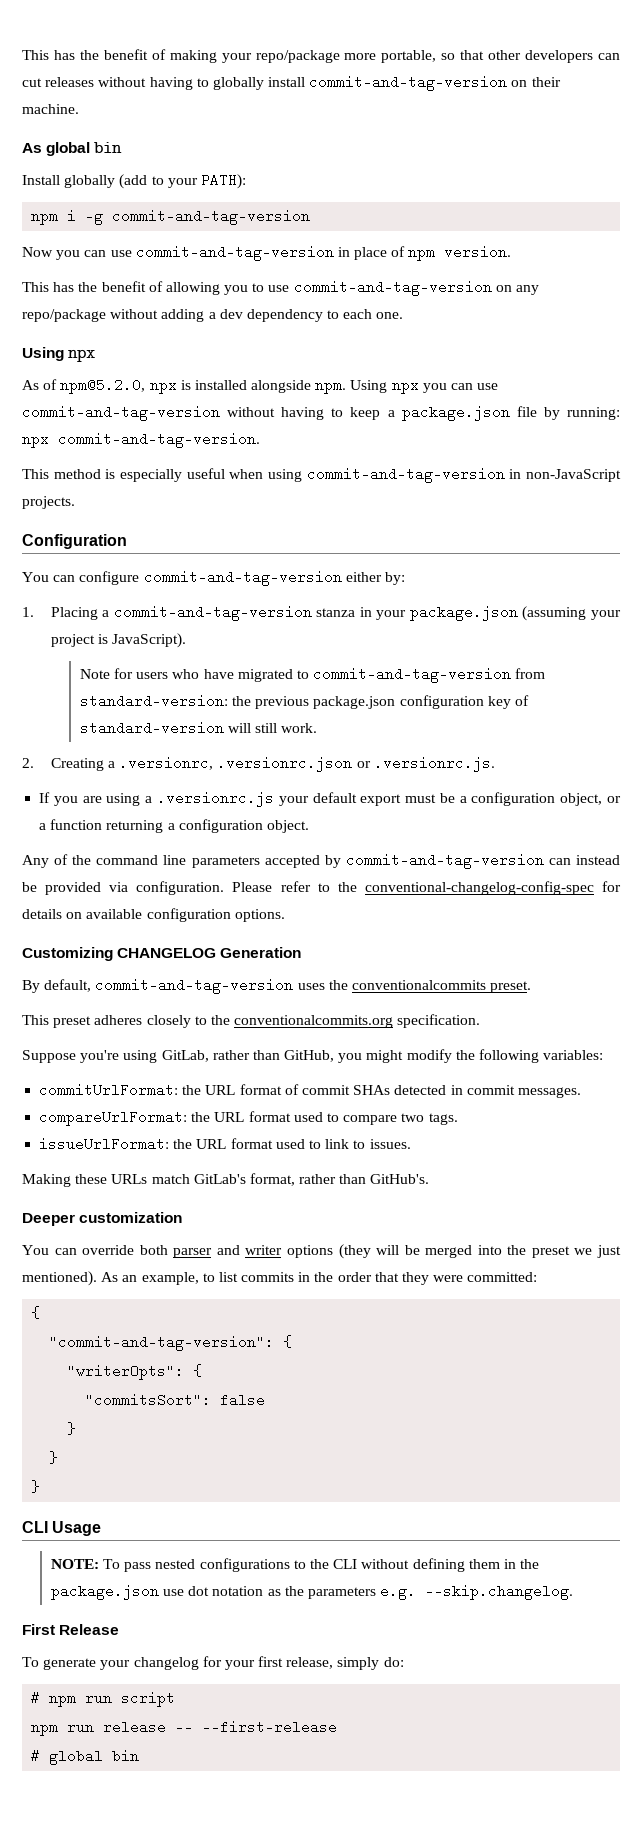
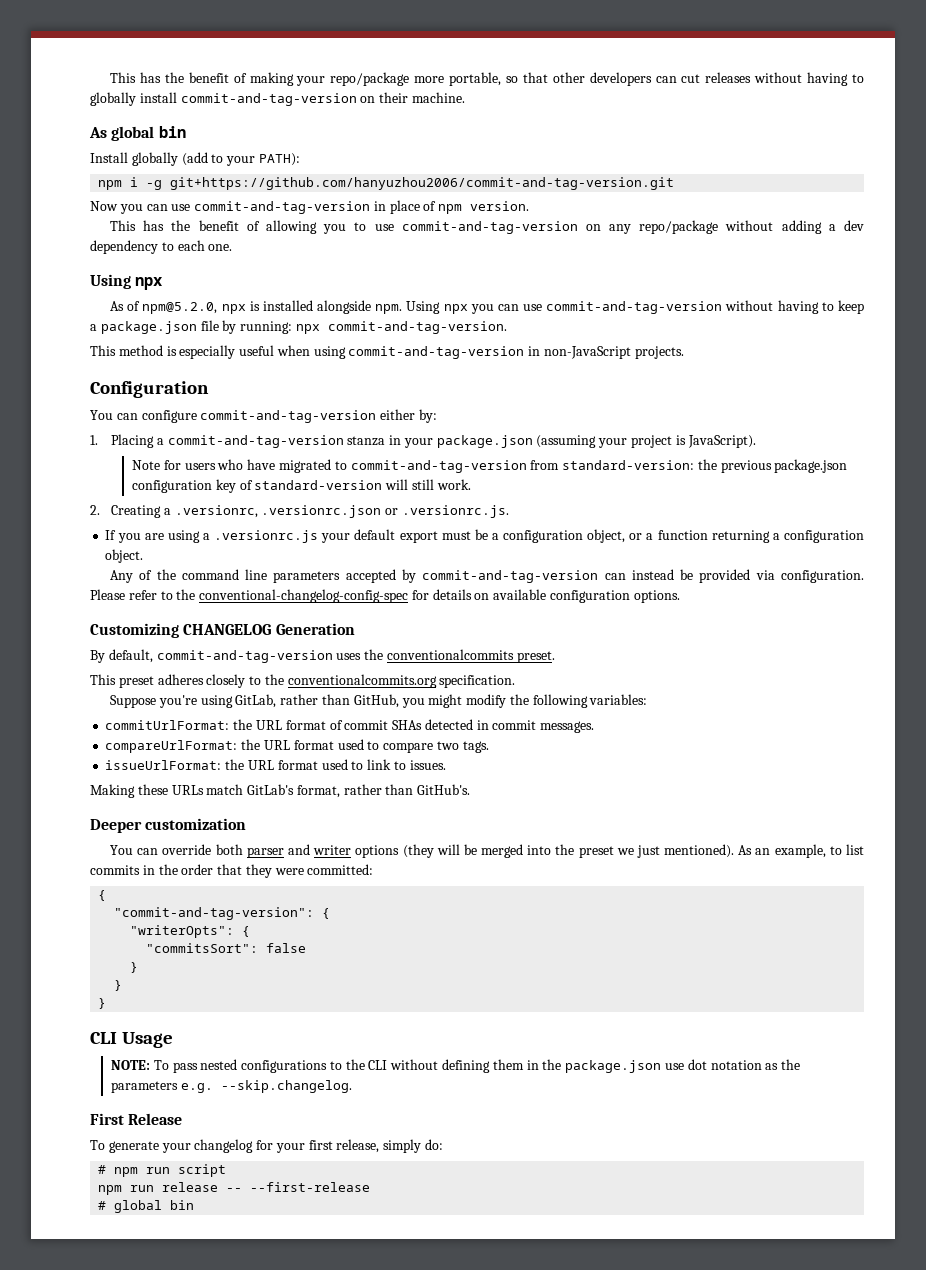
[112,209,311,225] commit-and-tag-version -> [170,177,675,190] git+https://github.com/hanyuzhou2006/commit-and-tag-version.git

